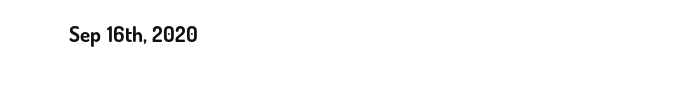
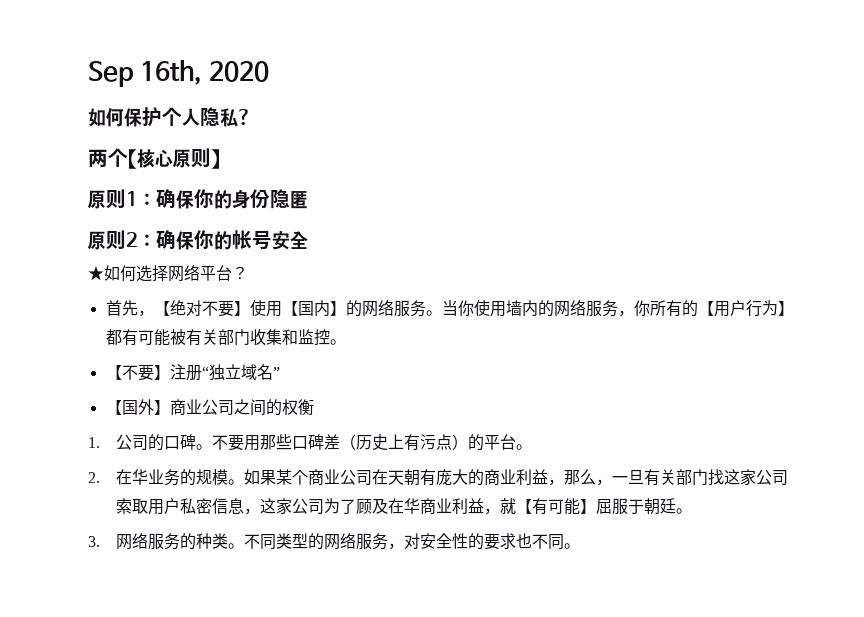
(199, 34) none -> [88,107,251,127] [88,148,220,169] [87,189,308,209] [87,230,308,250] [88,264,248,282] [105,299,794,317] [105,329,346,346] [105,364,280,381] [105,399,314,416] [88,434,532,451] [88,469,788,486] [115,498,692,515] [88,532,580,550] // 如何保护个人隐私? // 两个【核心原则】 // 原则1：确保你的身份隐匿 // 原则2：确保你的帐号安全 // ★如何选择网络平台？ // 首先，【绝对不要】使用【国内】的网络服务。当你使用墙内的网络服务，你所有的【用户行为】都有可能被有关部门收集和监控。 // 【不要】注册“独立域名” // 【国外】商业公司之间的权衡 // 1.公司的口碑。不要用那些口碑差（历史上有污点）的平台。 // 2.在华业务的规模。如果某个商业公司在天朝有庞大的商业利益，那么，一旦有关部门找这家公司索取用户私密信息，这家公司为了顾及在华商业利益，就【有可能】屈服于朝廷。 // 3.网络服务的种类。不同类型的网络服务，对安全性的要求也不同。

